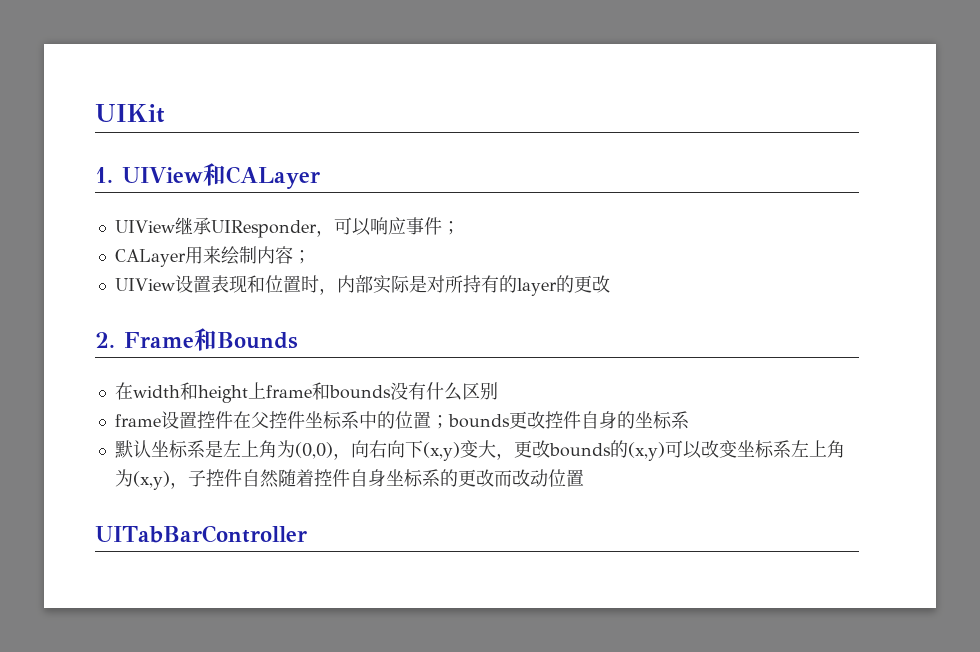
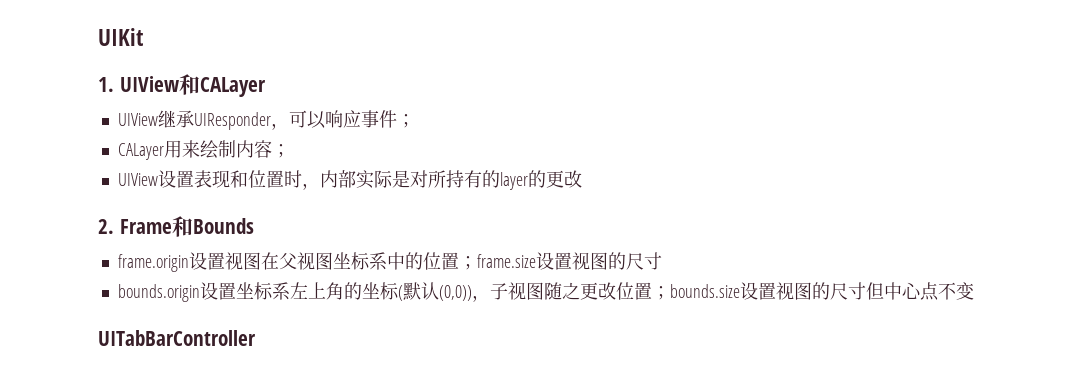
[114,382,498,403] [114,411,689,429] [114,440,845,461] [114,469,584,490] 在width和height上frame和bounds没有什么区别 // frame设置控件在父控件坐标系中的位置；bounds更改控件自身的坐标系 // 默认坐标系是左上角为(0,0)，向右向下(x,y)变大，更改bounds的(x,y)可以改变坐标系左上角为(x,y)，子控件自然随着控件自身坐标系的更改而改动位置 -> [117,252,662,272] [117,282,974,302] frame.origin设置视图在父视图坐标系中的位置；frame.size设置视图的尺寸 // bounds.origin设置坐标系左上角的坐标(默认(0,0))，子视图随之更改位置；bounds.size设置视图的尺寸但中心点不变

